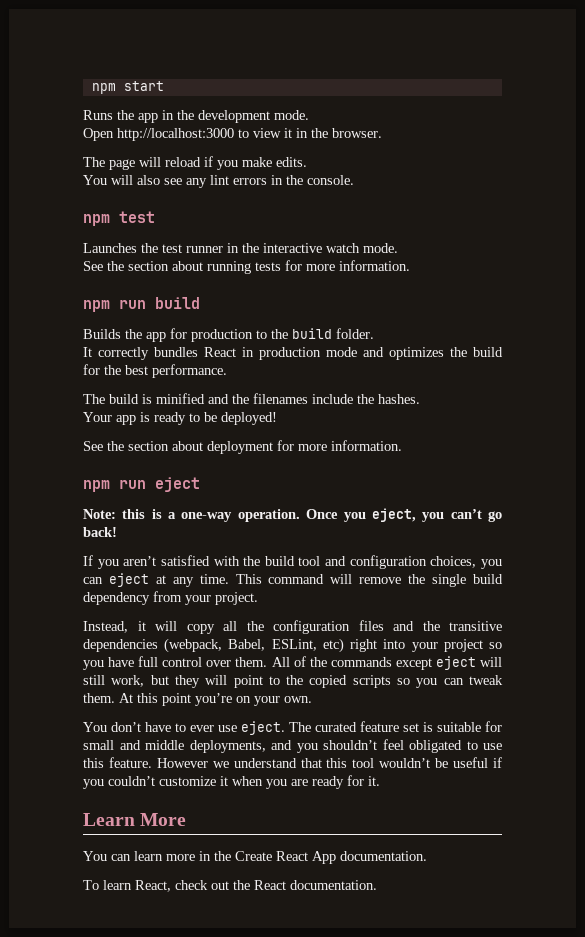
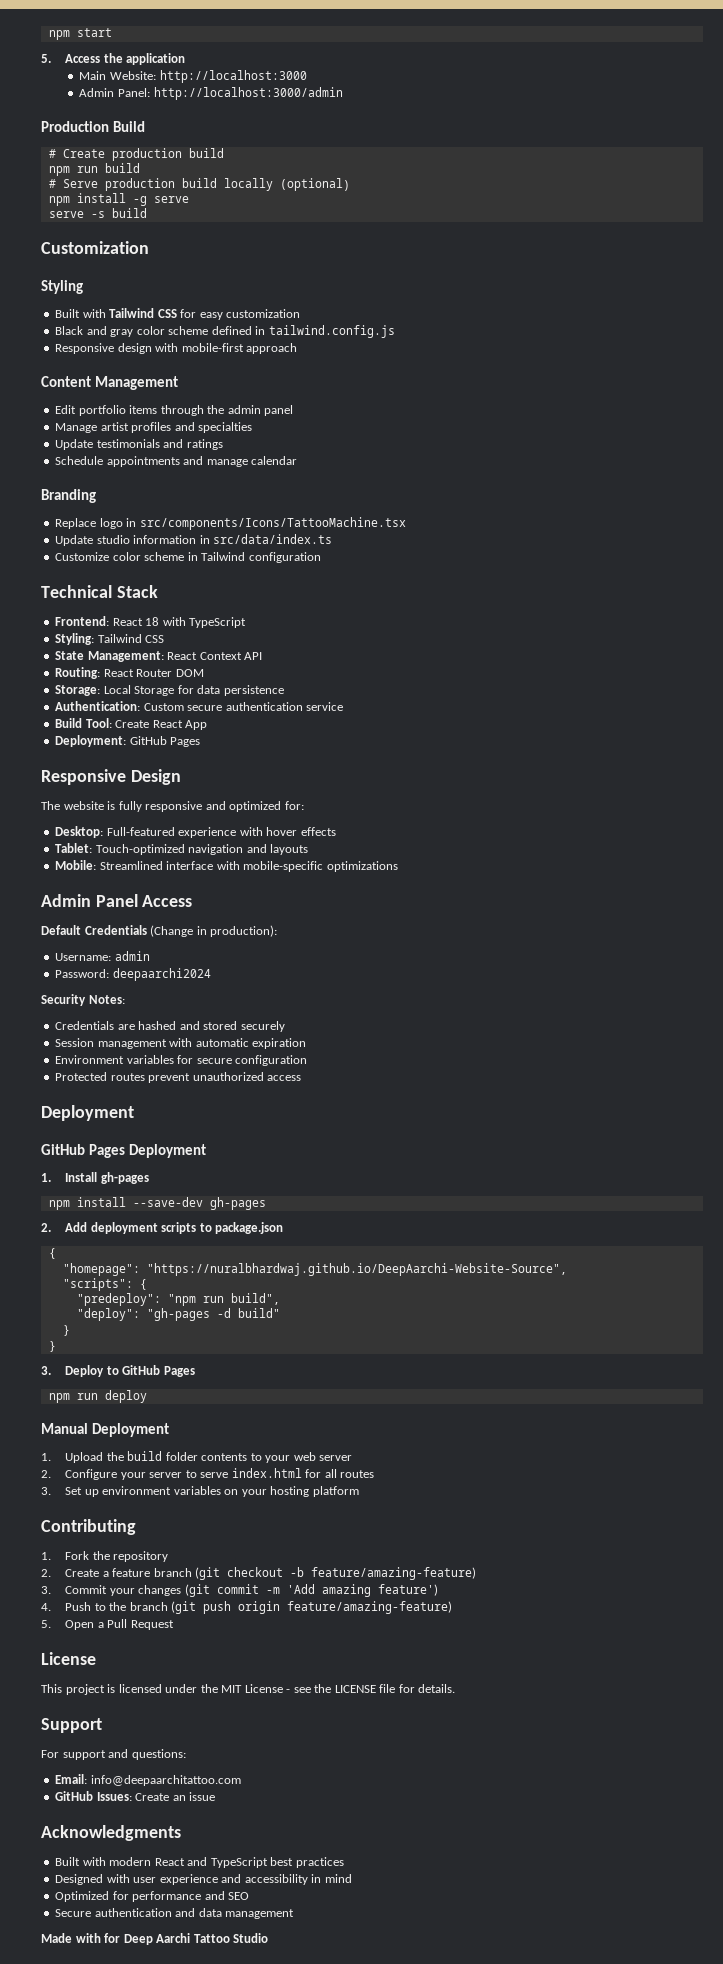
[83,110,309,123] [83,128,382,141] [83,156,307,170] [83,175,354,188] [83,211,155,226] [83,243,398,253] [83,260,410,274] [83,297,200,312] [83,328,374,342] [83,347,503,360] [83,364,227,378] [83,393,420,404] [83,412,277,425] [83,440,402,454] [83,477,200,492] [83,508,503,522] [83,527,117,537] [83,555,502,569] [83,573,504,587] [83,591,258,605] [83,620,502,634] [83,638,503,653] [83,656,502,670] [83,675,504,688] [83,693,312,706] [83,721,502,735] [83,739,502,753] [83,757,503,768] [83,775,380,789] [83,813,187,826] [83,851,427,864] [83,880,377,892] Runs the app in the development mode. // Open http://localhost:3000 to view it in the browser. // The page will reload if you make edits. // You will also see any lint errors in the console. // npm test // Launches the test runner in the interactive watch mode. // See the section about running tests for more information. // npm run build // Builds the app for production to the build folder. // It correctly bundles React in production mode and optimizes the build for the best performance. // The build is minified and the filenames include the hashes. // Your app is ready to be deployed! // See the section about deployment for more information. // npm run eject // Note: this is a one-way operation. Once you eject, you can’t go back! // If you aren’t satisfied with the build tool and configuration choices, you can eject at any time. This command will remove the single build dependency from your project. // Instead, it will copy all the configuration files and the transitive dependencies (webpack, Babel, ESLint, etc) right into your project so you have full control over them. All of the commands except eject will still work, but they will point to the copied scripts so you can tweak them. At this point you’re on your own. // You don’t have to ever use eject. The curated feature set is suitable for small and middle deployments, and you shouldn’t feel obligated to use this feature. However we understand that this tool wouldn’t be useful if you couldn’t customize it when you are ready for it. // Learn More // You can learn more in the Create React App documentation. // To learn React, check out the React documentation. -> [41,53,186,65] [79,70,307,83] [79,87,343,100] [41,121,146,132] [48,148,224,161] [48,163,140,176] [48,178,350,191] [48,193,189,206] [48,208,147,218] [41,241,149,254] [41,280,83,294] [55,308,301,320] [55,325,395,338] [55,343,298,354] [41,376,179,390] [55,405,294,416] [55,422,253,433] [55,439,223,450] [55,456,298,467] [41,489,96,503] [55,517,406,530] [55,534,333,546] [55,552,321,563] [41,585,158,598] [55,616,247,628] [55,633,165,645] [55,651,263,662] [55,667,204,679] [55,685,284,696] [55,701,344,711] [55,718,208,730] [55,735,201,747] [41,769,181,785] [41,801,304,812] [55,826,336,838] [55,843,309,855] [55,860,398,872] [41,894,193,907] [41,925,278,937] [55,951,150,961] [55,968,211,981] [41,994,125,1006] [55,1021,285,1032] [55,1038,307,1049] [55,1055,308,1066] [55,1072,302,1083] [41,1105,134,1121] [41,1144,207,1158] [41,1172,149,1184] [48,1197,266,1210] [41,1222,284,1234] [48,1248,56,1259] [62,1263,567,1276] [62,1278,147,1291] [76,1293,280,1306] [76,1308,280,1321] [62,1325,70,1336] [48,1341,56,1352] [41,1365,195,1377] [48,1390,147,1403] [41,1423,170,1437] [41,1451,353,1463] [41,1468,375,1480] [41,1486,359,1497] [41,1519,136,1535] [41,1551,169,1562] [41,1567,477,1580] [41,1584,438,1597] [41,1601,453,1614] [41,1619,174,1630] [41,1652,96,1665] [41,1684,456,1695] [41,1718,102,1733] [41,1749,186,1760] [55,1774,241,1786] [55,1791,216,1801] [41,1825,181,1841] [55,1857,344,1868] [55,1874,352,1885] [55,1891,250,1902] [55,1908,295,1919] [41,1933,269,1945] 5. Access the application // Main Website: http://localhost:3000 // Admin Panel: http://localhost:3000/admin // Production Build // # Create production build // npm run build // # Serve production build locally (optional) // npm install -g serve // serve -s build // Customization // Styling // Built with Tailwind CSS for easy customization // Black and gray color scheme defined in tailwind.config.js // Responsive design with mobile-first approach // Content Management // Edit portfolio items through the admin panel // Manage artist profiles and specialties // Update testimonials and ratings // Schedule appointments and manage calendar // Branding // Replace logo in src/components/Icons/TattooMachine.tsx // Update studio information in src/data/index.ts // Customize color scheme in Tailwind configuration // Technical Stack // Frontend: React 18 with TypeScript // Styling: Tailwind CSS // State Management: React Context API // Routing: React Router DOM // Storage: Local Storage for data persistence // Authentication: Custom secure authentication service // Build Tool: Create React App // Deployment: GitHub Pages // Responsive Design // The website is fully responsive and optimized for: // Desktop: Full-featured experience with hover effects // Tablet: Touch-optimized navigation and layouts // Mobile: Streamlined interface with mobile-specific optimizations // Admin Panel Access // Default Credentials (Change in production): // Username: admin // Password: deepaarchi2024 // Security Notes: // Credentials are hashed and stored securely // Session management with automatic expiration // Environment variables for secure configuration // Protected routes prevent unauthorized access // Deployment // GitHub Pages Deployment // 1. Install gh-pages // npm install --save-dev gh-pages // 2. Add deployment scripts to package.json // { // "homepage": "https://nuralbhardwaj.github.io/DeepAarchi-Website-Source", // "scripts": { // "predeploy": "npm run build", // "deploy": "gh-pages -d build" // } // } // 3. Deploy to GitHub Pages // npm run deploy // Manual Deployment // 1. Upload the build folder contents to your web server // 2. Configure your server to serve index.html for all routes // 3. Set up environment variables on your hosting platform // Contributing // 1. Fork the repository // 2. Create a feature branch (git checkout -b feature/amazing-feature) // 3. Commit your changes (git commit -m 'Add amazing feature') // 4. Push to the branch (git push origin feature/amazing-feature) // 5. Open a Pull Request // License // This project is licensed under the MIT License - see the LICENSE file for details. // Support // For support and questions: // Email: info@deepaarchitattoo.com // GitHub Issues: Create an issue // Acknowledgments // Built with modern React and TypeScript best practices // Designed with user experience and accessibility in mind // Optimized for performance and SEO // Secure authentication and data management // Made with for Deep Aarchi Tattoo Studio

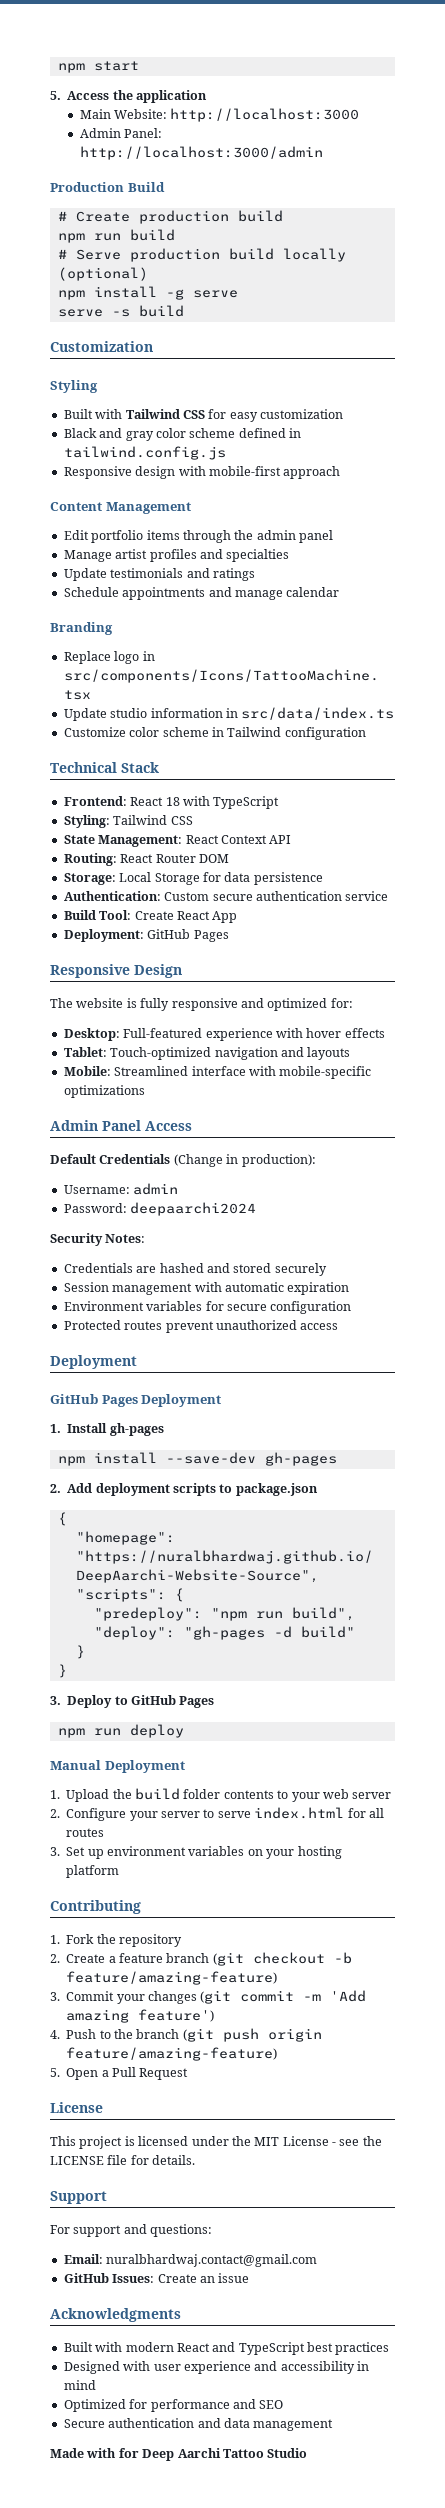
[90,1775,241,1786] info@deepaarchitattoo.com -> [106,2254,318,2267] nuralbhardwaj.contact@gmail.com

